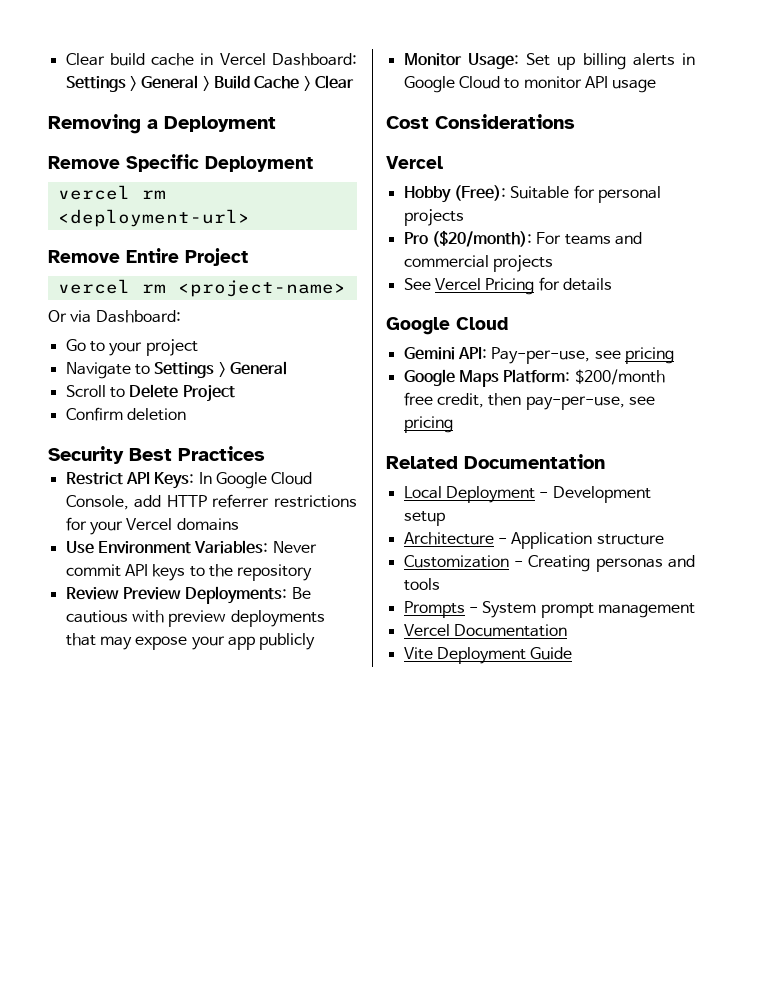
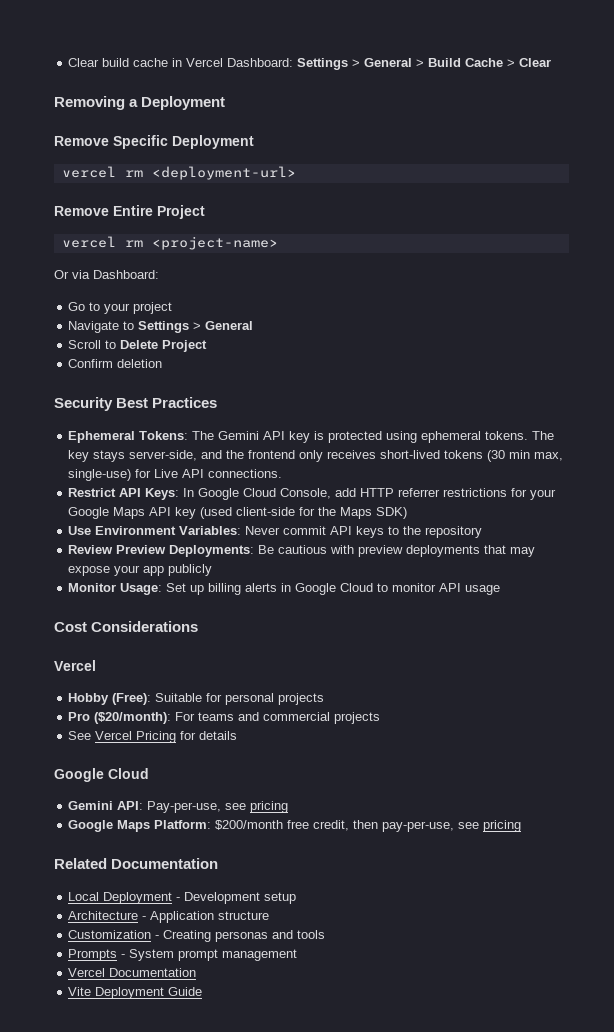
(265, 453) none -> [68,431,555,443] [68,450,564,462] [68,469,283,481] // Ephemeral Tokens: The Gemini API key is protected using ephemeral tokens. The key stays server-side, and the frontend only receives short-lived tokens (30 min max, single-use) for Live API connections.
[126,518,239,531] Vercel domains -> [68,507,408,519] Google Maps API key (used client-side for the Maps SDK)

